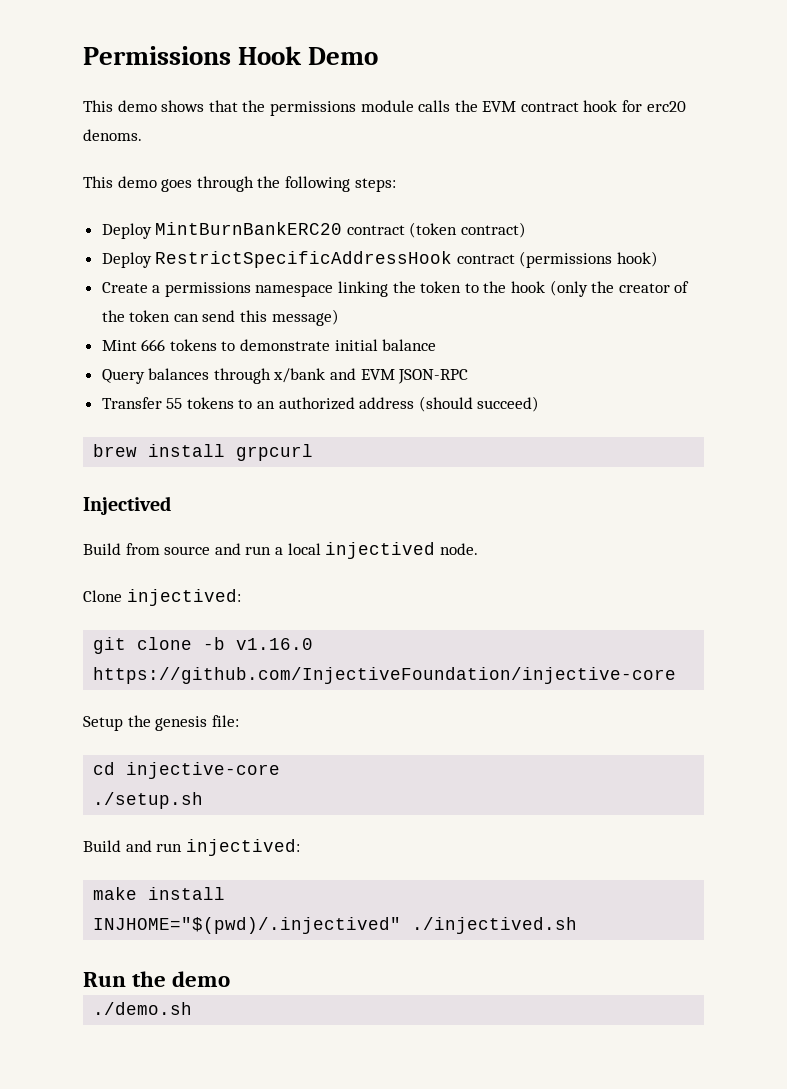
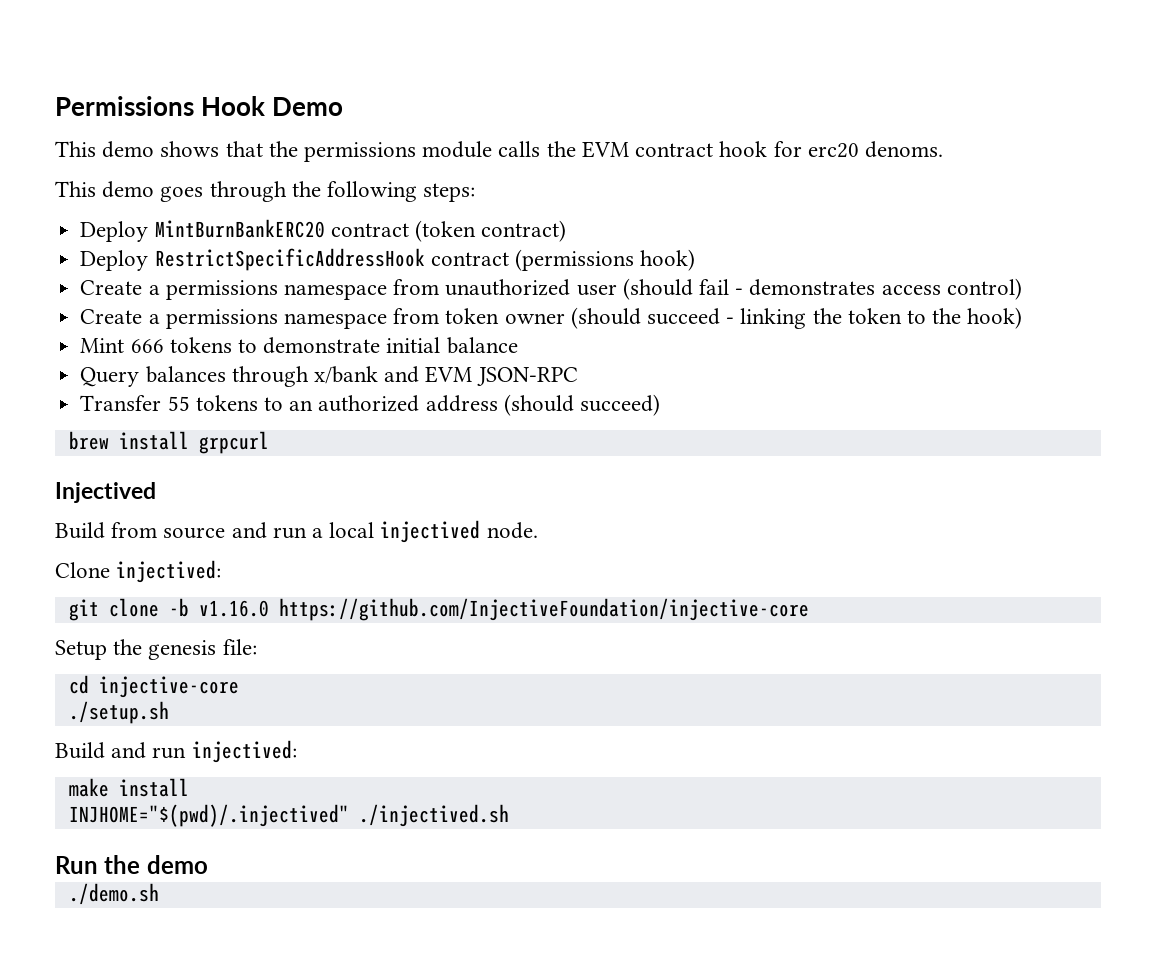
(334, 290) none -> [393,278,1022,300] [80,307,735,329] from unauthorized user (should fail - demonstrates access control) // Create a permissions namespace from token owner (should succeed -
[511,280,690,297] [101,309,339,326] hook (only the creator of the token can send this message) -> [967,307,1023,329] hook)

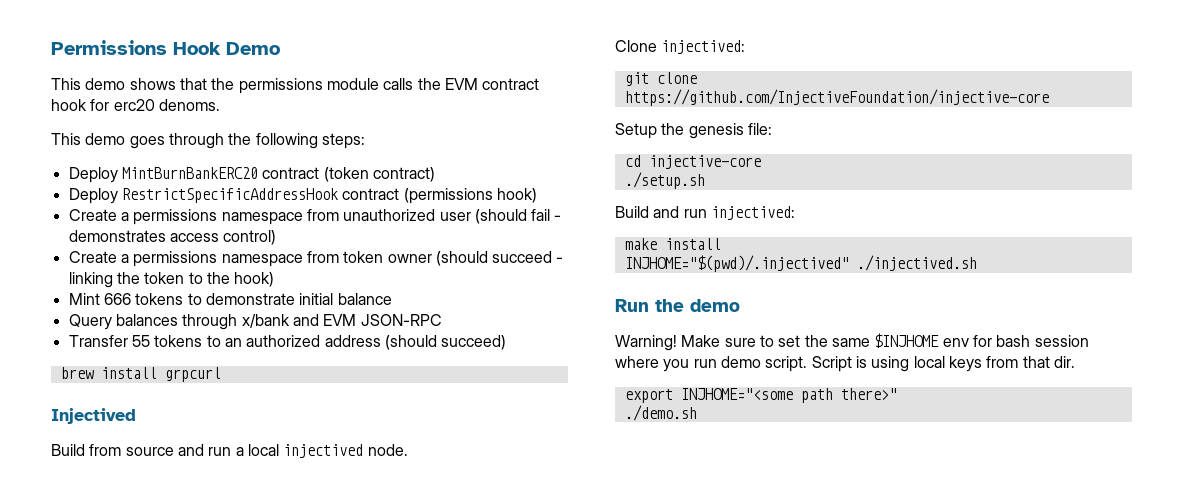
[168,598,269,617] -b v1.16.0 -> (697, 78) none
(208, 864) none -> [615,333,1089,351] [615,356,1075,372] [624,388,897,403] // Warning! Make sure to set the same $INJHOME env for bash session where you run demo script. Script is using local keys from that dir. // export INJHOME="<some path there>"

